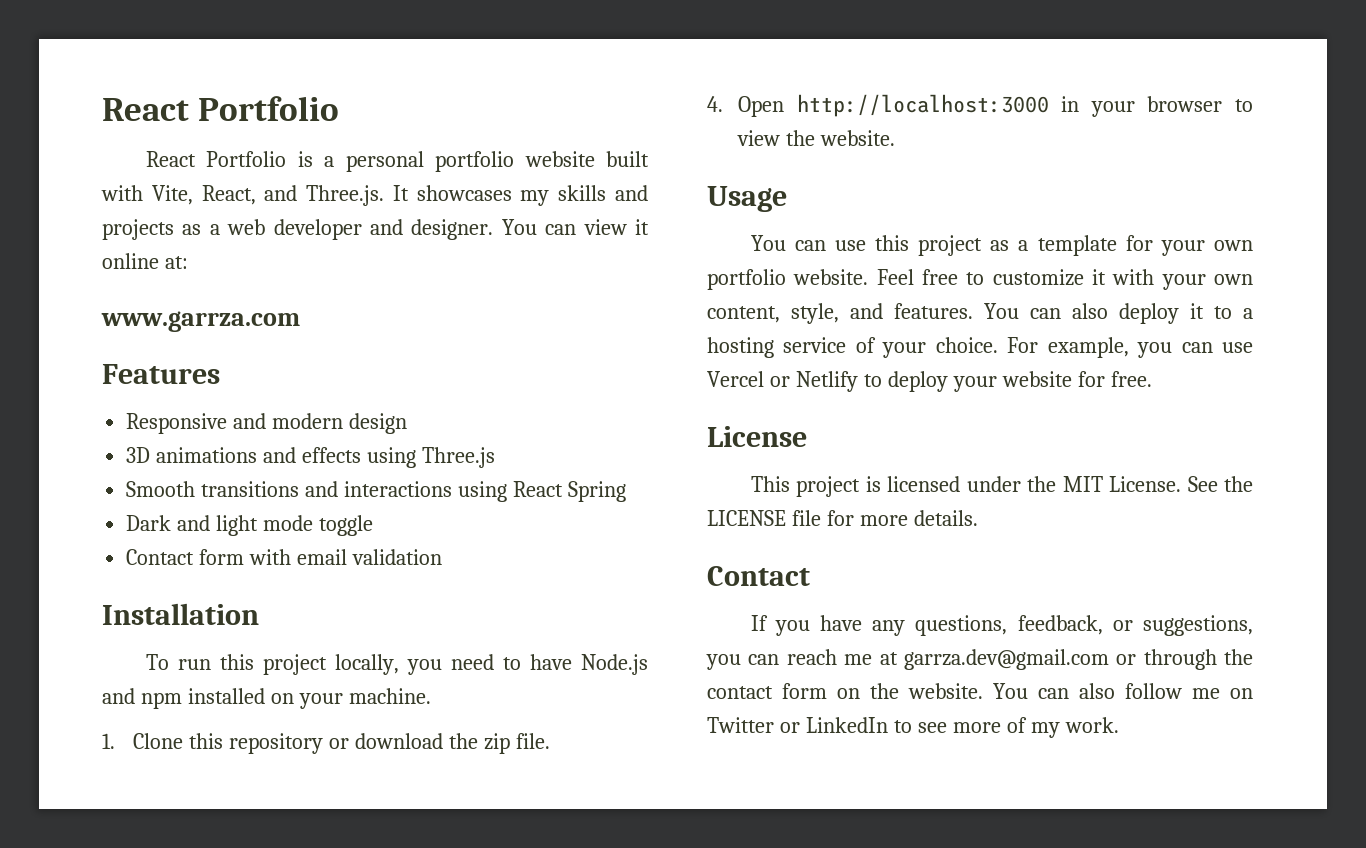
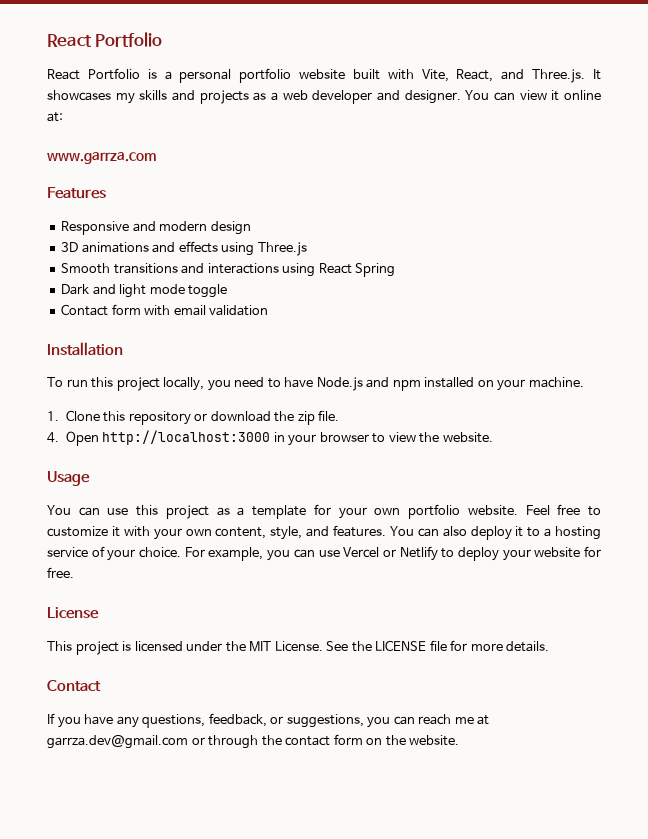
[993,683,1253,699] [707,717,1119,738] You can also follow me on Twitter or LinkedIn to see more of my work. -> (460, 740) none

